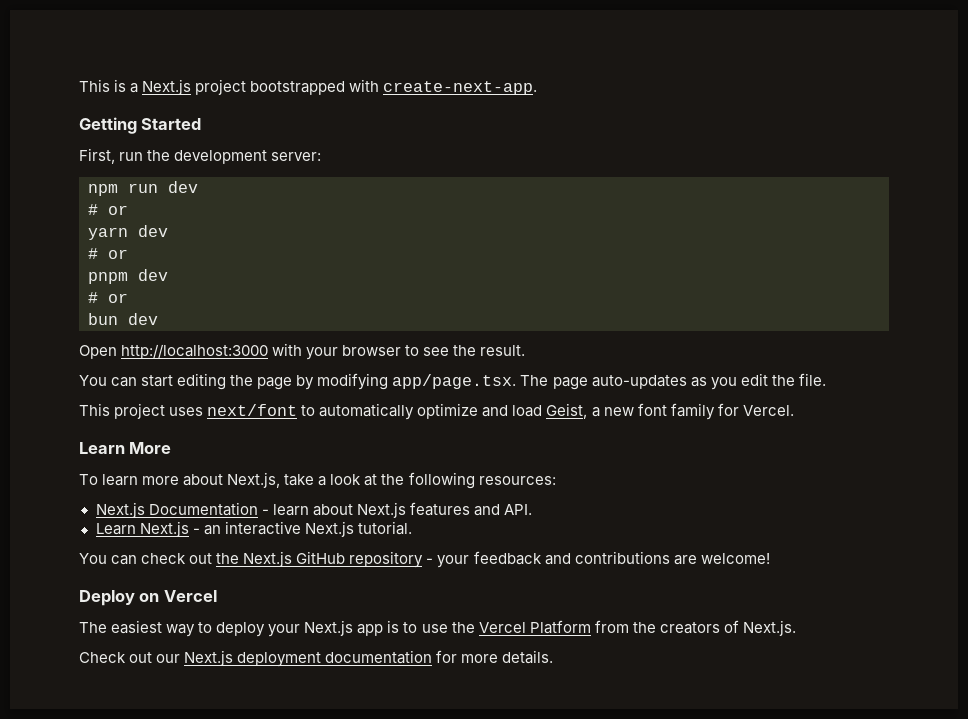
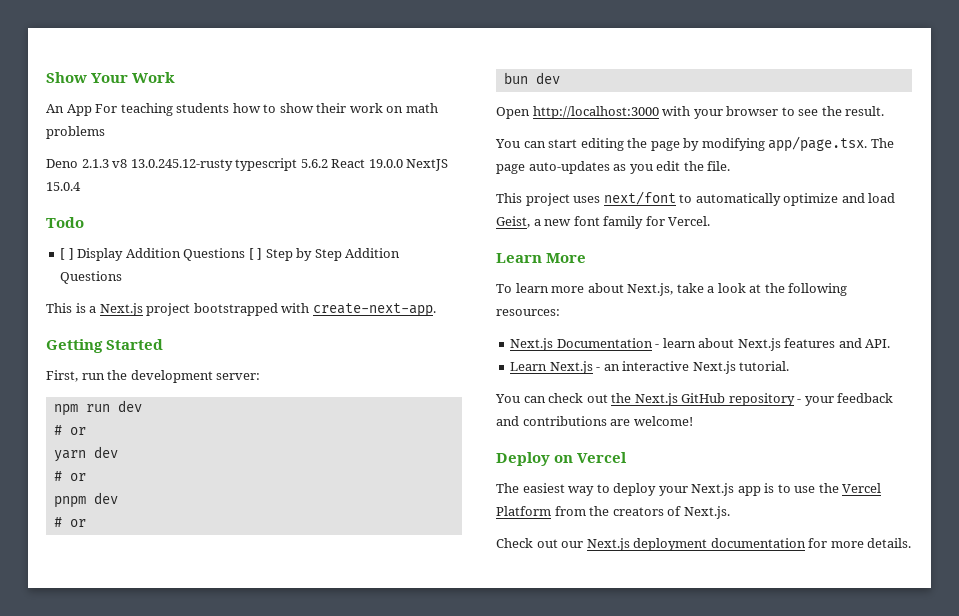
(79, 85) none -> [46,72,176,83] [46,103,438,116] [46,126,105,139] [46,158,449,171] [46,182,81,191] [46,217,84,228] [60,248,401,261] [60,271,123,284] Show Your Work // An App For teaching students how to show their work on math problems // Deno 2.1.3 v8 13.0.245.12-rusty typescript 5.6.2 React 19.0.0 NextJS 15.0.4 // Todo // [ ] Display Addition Questions [ ] Step by Step Addition Questions //

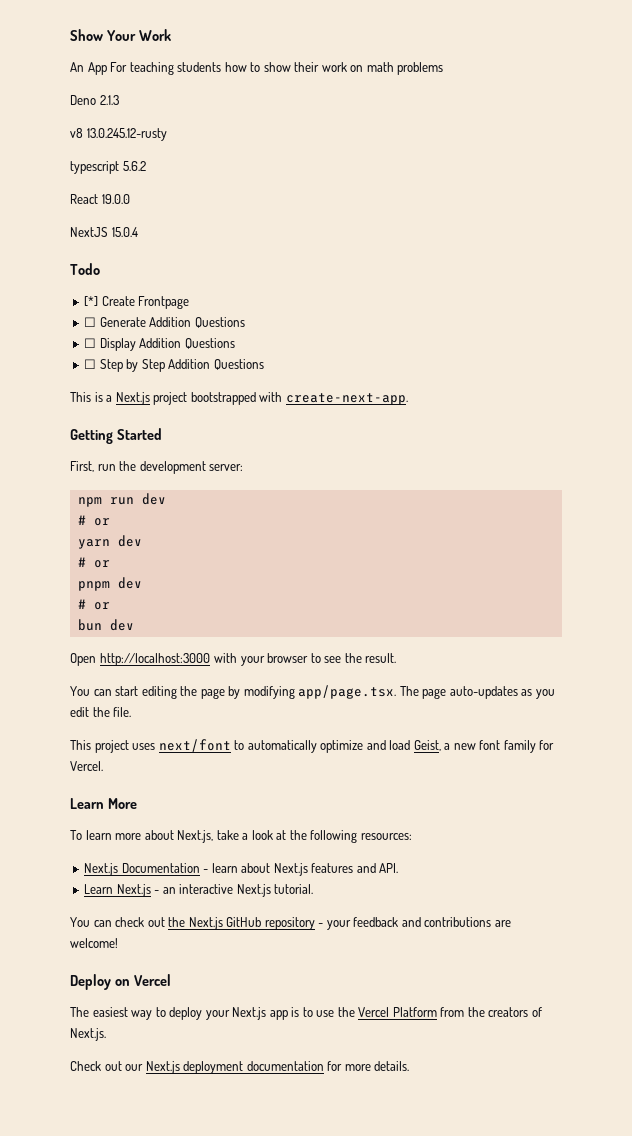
(109, 163) none -> (119, 100) //
(233, 165) none -> (167, 134) //
(328, 163) none -> (146, 166) //
(403, 163) none -> (130, 199) //
[60,248,74,260] [ ] -> [84,296,190,309] [84,317,245,328] [84,338,97,348] [*] Create Frontpage // ☐ Generate Addition Questions // ☐
[248,248,263,260] [ ] -> [84,359,97,369] // ☐

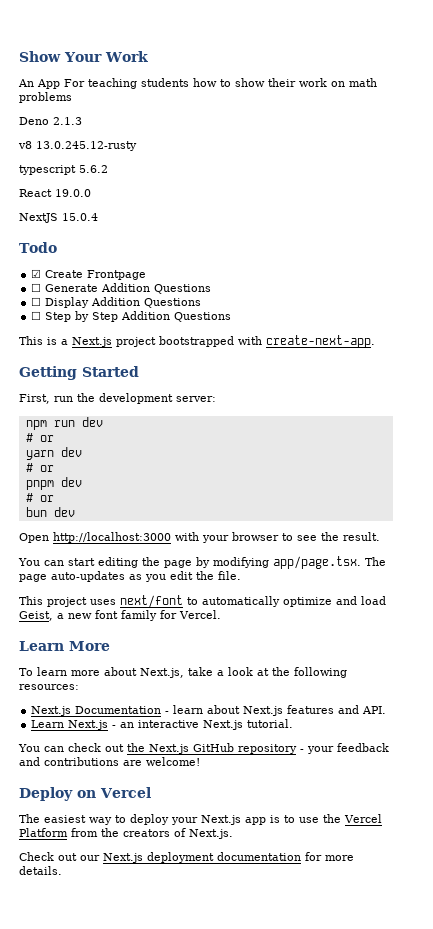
[84,296,99,306] [*] -> [31,269,42,278] ☑

